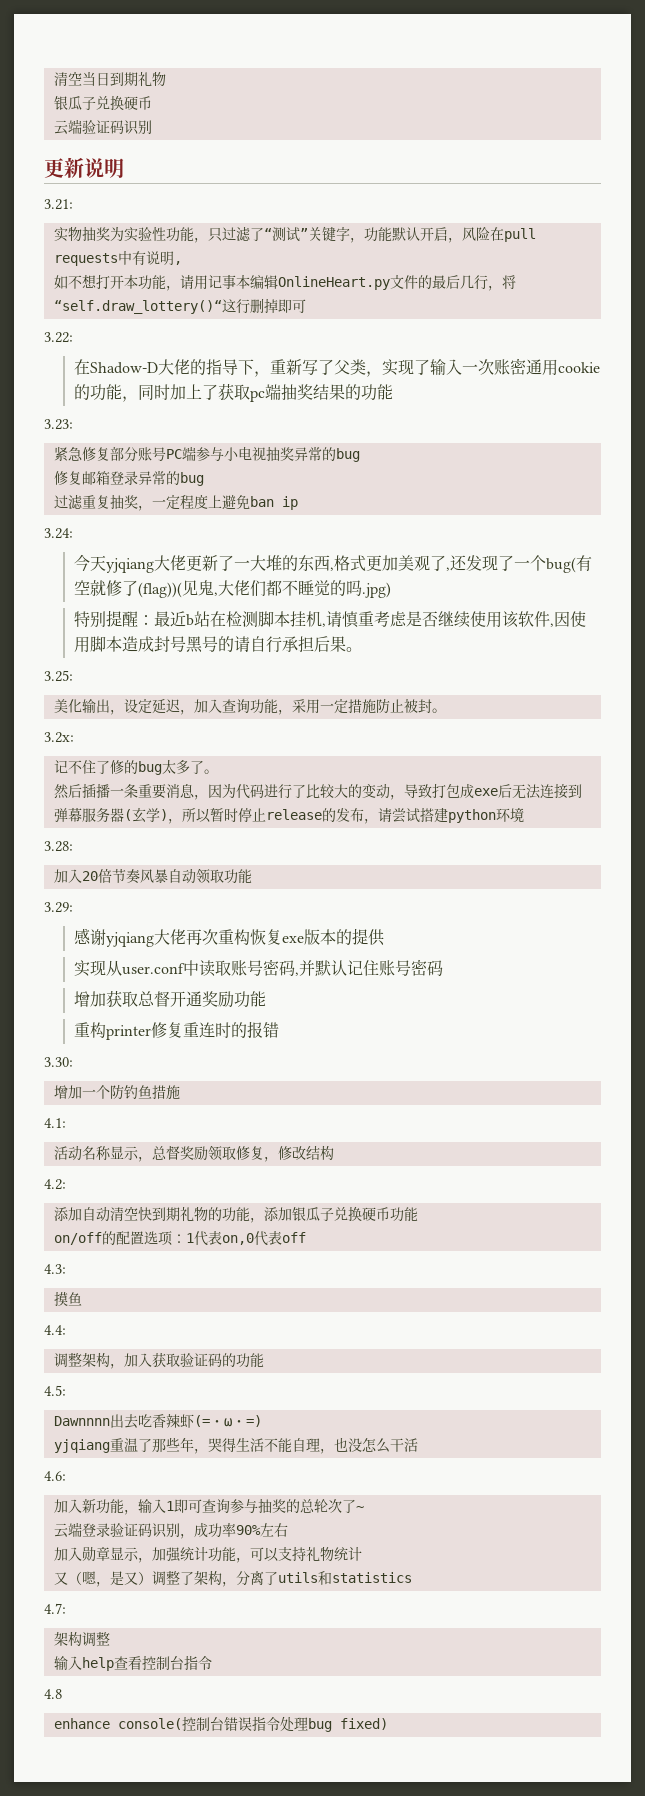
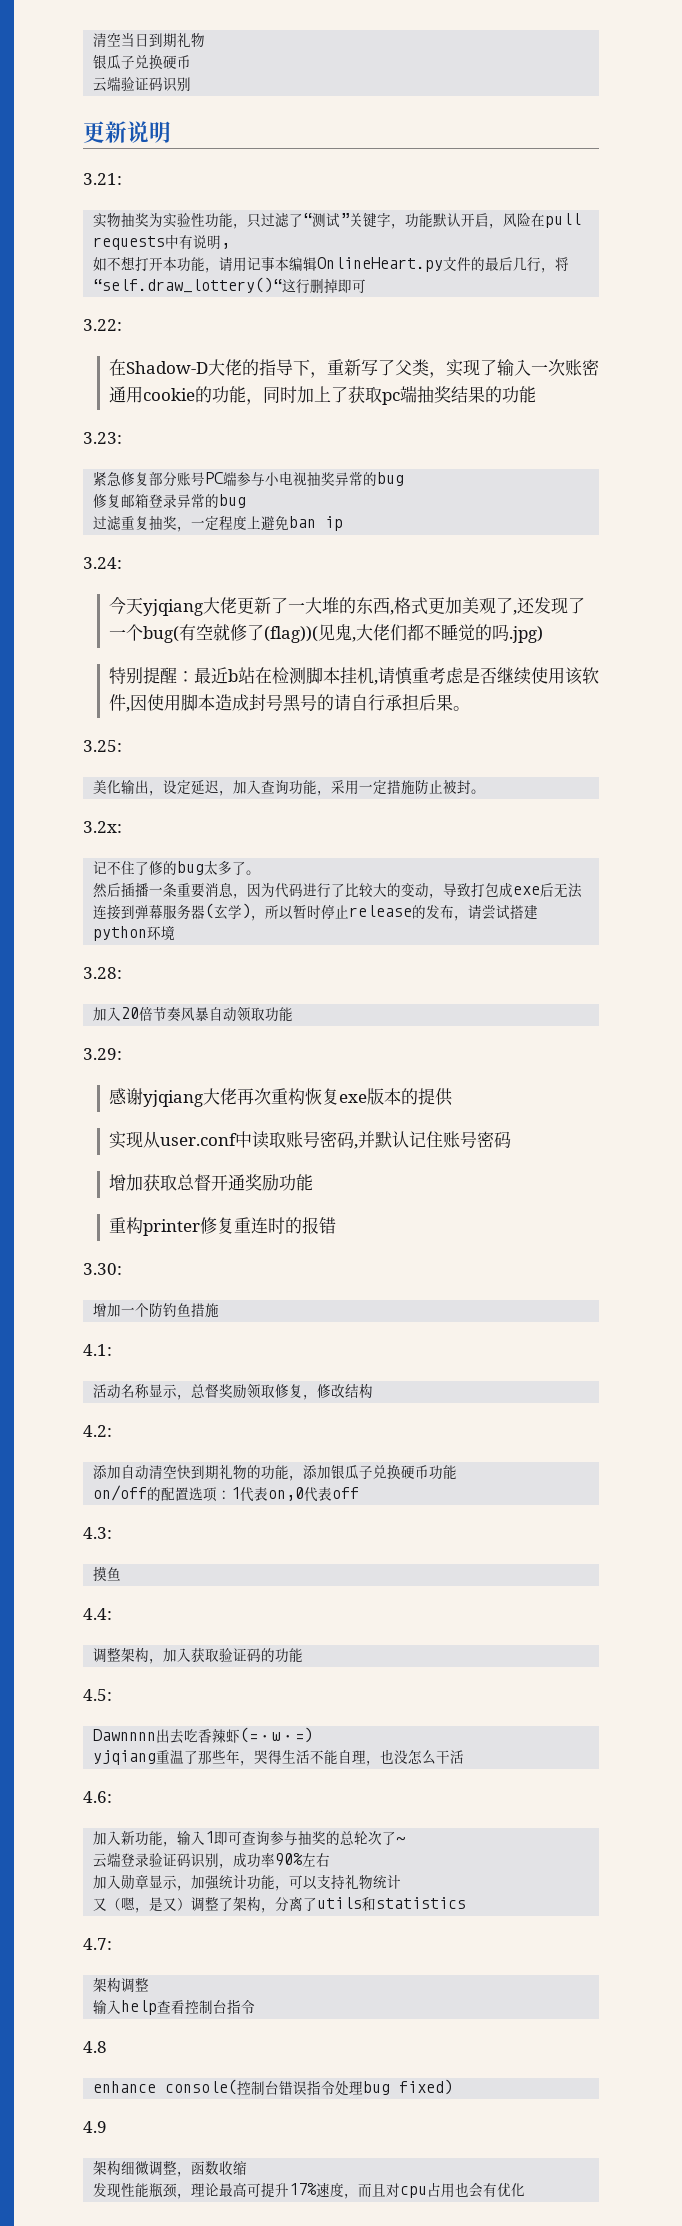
(388, 1724) none -> [83,2121,107,2133] [93,2160,248,2177] [93,2182,526,2199] // 4.9 // 架构细微调整，函数收缩 // 发现性能瓶颈，理论最高可提升17%速度，而且对cpu占用也会有优化

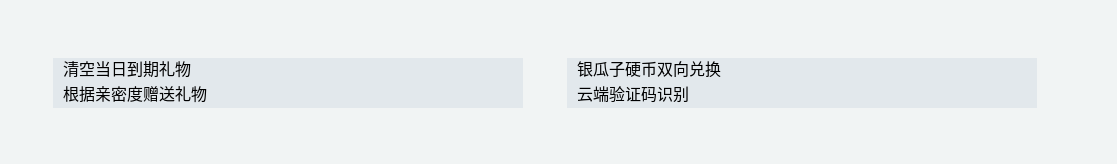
[93,54,192,70] // 银瓜子兑换硬币 -> [62,86,207,103] [576,61,721,78] // 根据亲密度赠送礼物 // 银瓜子硬币双向兑换
[83,121,171,143] [83,173,122,185] [93,212,582,229] [93,234,231,250] [93,256,570,273] [93,277,367,294] [83,319,122,331] [108,359,599,378] [108,385,536,405] [83,432,122,444] [93,471,405,487] [93,493,247,508] [93,515,344,532] [83,557,122,569] [108,596,585,616] [108,623,543,643] [108,667,599,685] [108,694,470,712] [83,740,122,752] [93,779,486,796] [83,821,122,833] [93,860,261,875] [93,882,583,899] [93,903,539,921] [93,925,176,941] [83,967,122,979] [93,1006,294,1022] [83,1048,122,1060] [108,1088,453,1107] [108,1131,511,1149] [108,1174,313,1191] [108,1217,336,1236] [83,1263,122,1275] [93,1302,220,1318] [83,1344,112,1356] [93,1383,374,1400] [83,1425,112,1437] [93,1464,458,1481] [93,1485,360,1502] [83,1527,112,1539] [93,1566,122,1581] [83,1608,112,1620] [93,1647,304,1664] [83,1689,112,1701] [93,1727,314,1744] [93,1749,465,1766] [83,1791,112,1803] [93,1830,406,1847] [93,1852,331,1869] [93,1874,402,1891] [93,1896,467,1913] [83,1938,112,1950] [93,1977,150,1993] [93,1999,256,2015] [83,2041,107,2053] [93,2079,454,2096] [83,2121,107,2133] [93,2160,248,2177] [93,2182,526,2199] // 更新说明 // 3.21: // 实物抽奖为实验性功能，只过滤了“测试”关键字，功能默认开启，风险在pull requests中有说明, // 如不想打开本功能，请用记事本编辑OnlineHeart.py文件的最后几行，将“self.draw_lottery()“这行删掉即可 // 3.22: // 在Shadow-D大佬的指导下，重新写了父类，实现了输入一次账密通用cookie的功能，同时加上了获取pc端抽奖结果的功能 // 3.23: // 紧急修复部分账号PC端参与小电视抽奖异常的bug // 修复邮箱登录异常的bug // 过滤重复抽奖，一定程度上避免ban ip // 3.24: // 今天yjqiang大佬更新了一大堆的东西,格式更加美观了,还发现了一个bug(有空就修了(flag))(见鬼,大佬们都不睡觉的吗.jpg) // 特别提醒：最近b站在检测脚本挂机,请慎重考虑是否继续使用该软件,因使用脚本造成封号黑号的请自行承担后果。 // 3.25: // 美化输出，设定延迟，加入查询功能，采用一定措施防止被封。 // 3.2x: // 记不住了修的bug太多了。 // 然后插播一条重要消息，因为代码进行了比较大的变动，导致打包成exe后无法连接到弹幕服务器(玄学)，所以暂时停止release的发布，请尝试搭建python环境 // 3.28: // 加入20倍节奏风暴自动领取功能 // 3.29: // 感谢yjqiang大佬再次重构恢复exe版本的提供 // 实现从user.conf中读取账号密码,并默认记住账号密码 // 增加获取总督开通奖励功能 // 重构printer修复重连时的报错 // 3.30: // 增加一个防钓鱼措施 // 4.1: // 活动名称显示，总督奖励领取修复，修改结构 // 4.2: // 添加自动清空快到期礼物的功能，添加银瓜子兑换硬币功能 // on/off的配置选项：1代表on,0代表off // 4.3: // 摸鱼 // 4.4: // 调整架构，加入获取验证码的功能 // 4.5: // Dawnnnn出去吃香辣虾(=・ω・=) // yjqiang重温了那些年，哭得生活不能自理，也没怎么干活 // 4.6: // 加入新功能，输入1即可查询参与抽奖的总轮次了~ // 云端登录验证码识别，成功率90%左右 // 加入勋章显示，加强统计功能，可以支持礼物统计 // 又（嗯，是又）调整了架构，分离了utils和statistics // 4.7: // 架构调整 // 输入help查看控制台指令 // 4.8 // enhance console(控制台错误指令处理bug fixed) // 4.9 // 架构细微调整，函数收缩 // 发现性能瓶颈，理论最高可提升17%速度，而且对cpu占用也会有优化 -> (689, 94) none

